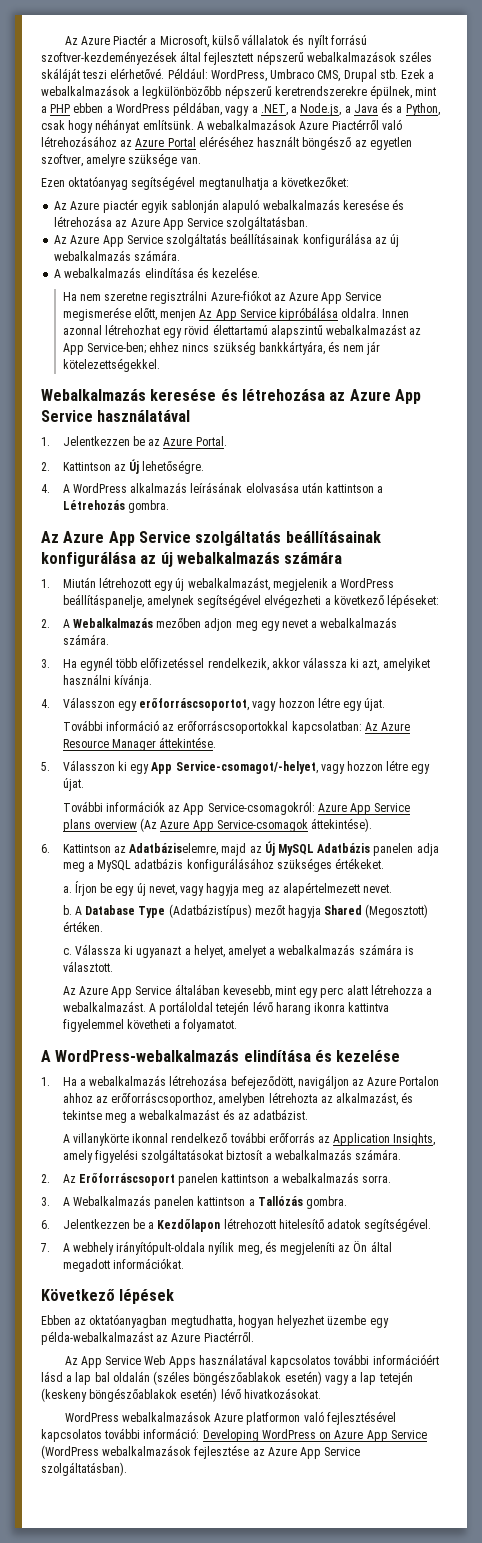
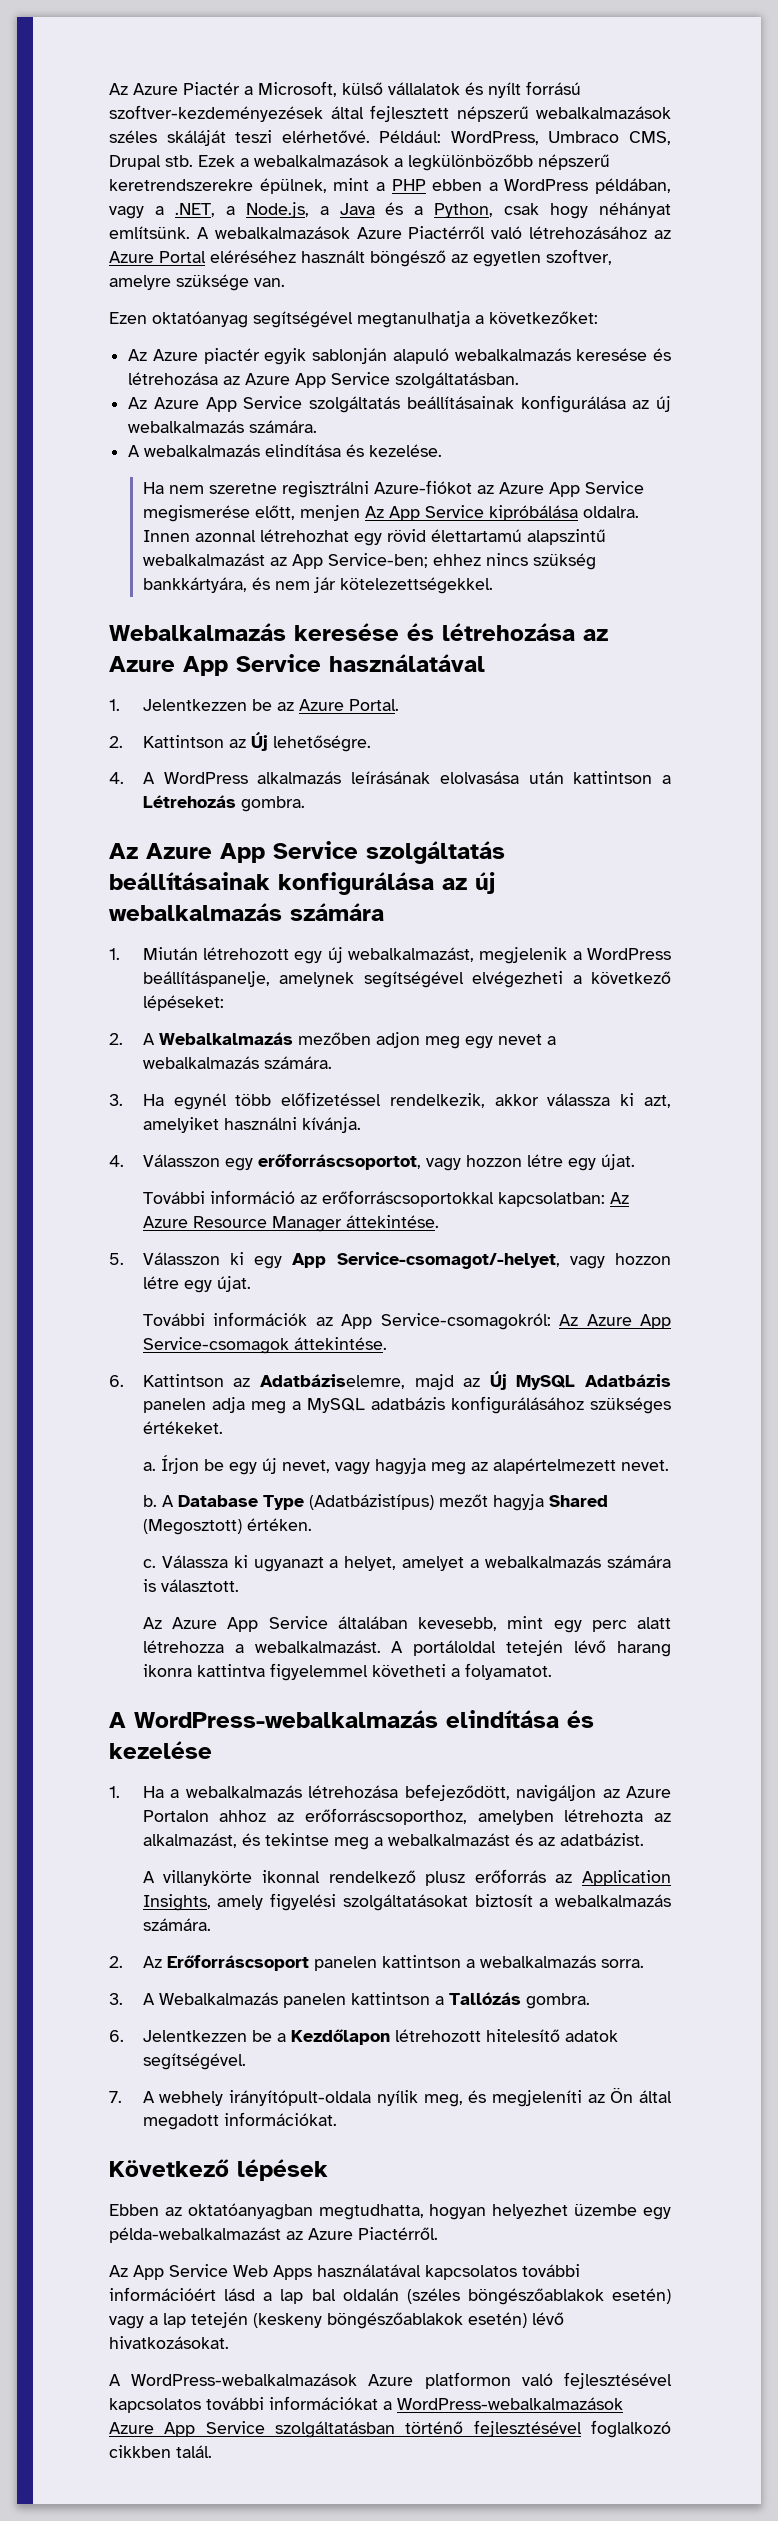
[317,803,411,815] [62,818,158,832] Azure App Service plans overview (Az -> [559,1314,579,1326] Az
[311,818,373,832] áttekintése). -> [293,1337,387,1350] áttekintése.
[229,1132,266,1143] további -> [425,1871,466,1886] plusz
[64,1411,211,1422] WordPress webalkalmazások -> [109,2373,358,2386] A WordPress-webalkalmazások
[143,1428,427,1442] [41,1445,361,1459] [41,1462,127,1476] információ: Developing WordPress on Azure App Service (WordPress webalkalmazások fejlesztése az Azure App Service szolgáltatásban). -> [269,2396,623,2410] [109,2420,671,2438] [109,2445,212,2458] információkat a WordPress-webalkalmazások Azure App Service szolgáltatásban történő fejlesztésével foglalkozó cikkben talál.

